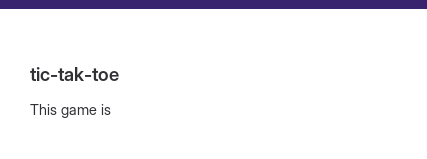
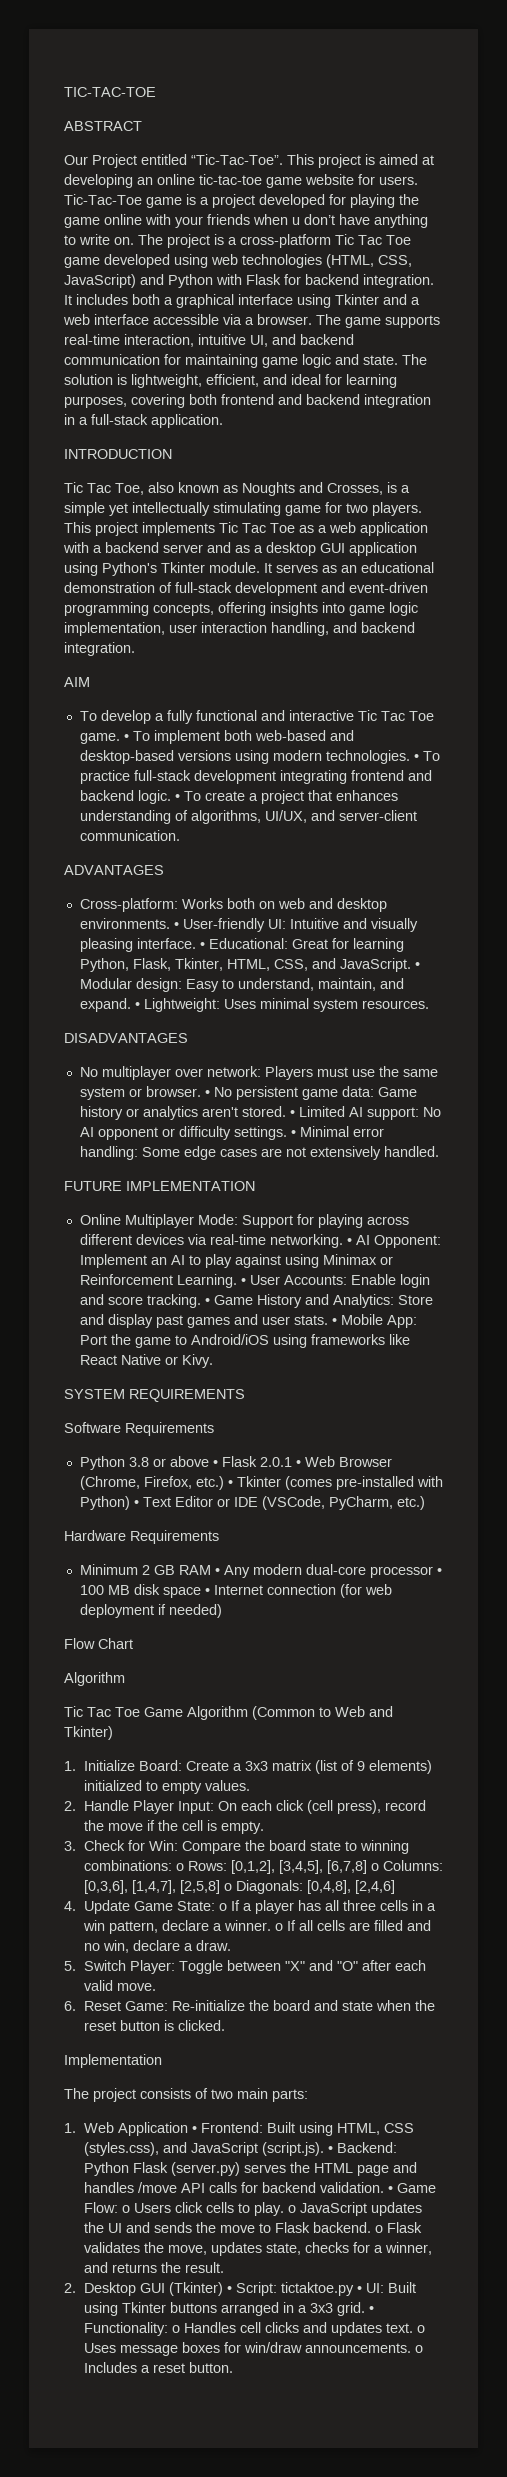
[30,67,119,81] [30,104,111,118] tic-tak-toe // This game is -> [64,87,156,97] [64,121,142,131] [64,154,434,168] [64,174,418,188] [64,194,419,208] [64,214,428,228] [64,234,411,248] [64,254,412,268] [64,274,434,288] [64,294,420,308] [63,314,440,328] [64,334,354,347] [64,354,427,368] [64,374,397,388] [64,394,431,408] [64,414,223,428] [64,449,172,459] [64,482,410,496] [64,502,422,516] [64,522,428,536] [63,542,417,556] [64,562,434,576] [64,582,428,596] [64,602,418,616] [64,622,415,636] [64,642,135,656] [64,677,90,687] [79,710,434,724] [79,730,354,744] [79,750,440,764] [79,770,432,784] [79,790,398,804] [79,810,417,824] [79,830,180,841] [64,865,164,875] [79,898,387,912] [79,918,418,932] [79,938,404,952] [79,958,420,972] [79,978,404,992] [79,998,429,1012] [64,1033,188,1043] [79,1066,438,1080] [79,1086,417,1100] [79,1106,441,1120] [79,1126,384,1140] [79,1146,439,1160] [64,1181,255,1191] [79,1214,409,1228] [79,1234,441,1248] [79,1254,393,1268] [79,1274,430,1288] [79,1294,433,1308] [79,1314,417,1328] [79,1334,410,1348] [79,1354,213,1368] [64,1389,245,1402] [64,1422,214,1436] [79,1456,392,1470] [79,1476,443,1490] [79,1496,425,1510] [64,1530,219,1544] [79,1564,442,1578] [79,1584,392,1598] [79,1604,222,1618] [64,1638,133,1649] [64,1672,125,1686] [64,1706,393,1720] [64,1726,113,1740] [64,1760,432,1774] [83,1780,250,1794] [64,1800,426,1814] [83,1820,264,1834] [64,1840,409,1854] [83,1860,443,1874] [83,1880,395,1894] [64,1900,436,1914] [82,1920,431,1934] [83,1940,231,1953] [64,1960,426,1974] [83,1980,156,1991] [64,2000,435,2011] [83,2020,225,2031] [64,2054,162,2068] [64,2088,308,2102] [64,2122,414,2136] [83,2142,397,2156] [83,2162,417,2176] [83,2182,436,2193] [83,2202,422,2216] [83,2222,422,2233] [83,2242,432,2256] [83,2262,224,2273] [64,2282,416,2296] [83,2302,374,2316] [83,2322,425,2336] [83,2342,423,2356] [83,2362,233,2373] TIC-TAC-TOE // ABSTRACT // Our Project entitled “Tic-Tac-Toe”. This project is aimed at developing an online tic-tac-toe game website for users. Tic-Tac-Toe game is a project developed for playing the game online with your friends when u don’t have anything to write on. The project is a cross-platform Tic Tac Toe game developed using web technologies (HTML, CSS, JavaScript) and Python with Flask for backend integration. It includes both a graphical interface using Tkinter and a web interface accessible via a browser. The game supports real-time interaction, intuitive UI, and backend communication for maintaining game logic and state. The solution is lightweight, efficient, and ideal for learning purposes, covering both frontend and backend integration in a full-stack application. // INTRODUCTION // Tic Tac Toe, also known as Noughts and Crosses, is a simple yet intellectually stimulating game for two players. This project implements Tic Tac Toe as a web application with a backend server and as a desktop GUI application using Python's Tkinter module. It serves as an educational demonstration of full-stack development and event-driven programming concepts, offering insights into game logic implementation, user interaction handling, and backend integration. // AIM // To develop a fully functional and interactive Tic Tac Toe game. • To implement both web-based and desktop-based versions using modern technologies. • To practice full-stack development integrating frontend and backend logic. • To create a project that enhances understanding of algorithms, UI/UX, and server-client communication. // ADVANTAGES // Cross-platform: Works both on web and desktop environments. • User-friendly UI: Intuitive and visually pleasing interface. • Educational: Great for learning Python, Flask, Tkinter, HTML, CSS, and JavaScript. • Modular design: Easy to understand, maintain, and expand. • Lightweight: Uses minimal system resources. // DISADVANTAGES // No multiplayer over network: Players must use the same system or browser. • No persistent game data: Game history or analytics aren't stored. • Limited AI support: No AI opponent or difficulty settings. • Minimal error handling: Some edge cases are not extensively handled. // FUTURE IMPLEMENTATION // Online Multiplayer Mode: Support for playing across different devices via real-time networking. • AI Opponent: Implement an AI to play against using Minimax or Reinforcement Learning. • User Accounts: Enable login and score tracking. • Game History and Analytics: Store and display past games and user stats. • Mobile App: Port the game to Android/iOS using frameworks like React Native or Kivy. // SYSTEM REQUIREMENTS // Software Requirements // Python 3.8 or above • Flask 2.0.1 • Web Browser (Chrome, Firefox, etc.) • Tkinter (comes pre-installed with Python) • Text Editor or IDE (VSCode, PyCharm, etc.) // Hardware Requirements // Minimum 2 GB RAM • Any modern dual-core processor • 100 MB disk space • Internet connection (for web deployment if needed) // Flow Chart // Algorithm // Tic Tac Toe Game Algorithm (Common to Web and Tkinter) // 1. Initialize Board: Create a 3x3 matrix (list of 9 elements) initialized to empty values. // 2. Handle Player Input: On each click (cell press), record the move if the cell is empty. // 3. Check for Win: Compare the board state to winning combinations: o Rows: [0,1,2], [3,4,5], [6,7,8] o Columns: [0,3,6], [1,4,7], [2,5,8] o Diagonals: [0,4,8], [2,4,6] // 4. Update Game State: o If a player has all three cells in a win pattern, declare a winner. o If all cells are filled and no win, declare a draw. // 5. Switch Player: Toggle between "X" and "O" after each valid move. // 6. Reset Game: Re-initialize the board and state when the reset button is clicked. // Implementation // The project consists of two main parts: // 1. Web Application • Frontend: Built using HTML, CSS (styles.css), and JavaScript (script.js). • Backend: Python Flask (server.py) serves the HTML page and handles /move API calls for backend validation. • Game Flow: o Users click cells to play. o JavaScript updates the UI and sends the move to Flask backend. o Flask validates the move, updates state, checks for a winner, and returns the result. // 2. Desktop GUI (Tkinter) • Script: tictaktoe.py • UI: Built using Tkinter buttons arranged in a 3x3 grid. • Functionality: o Handles cell clicks and updates text. o Uses message boxes for win/draw announcements. o Includes a reset button.

